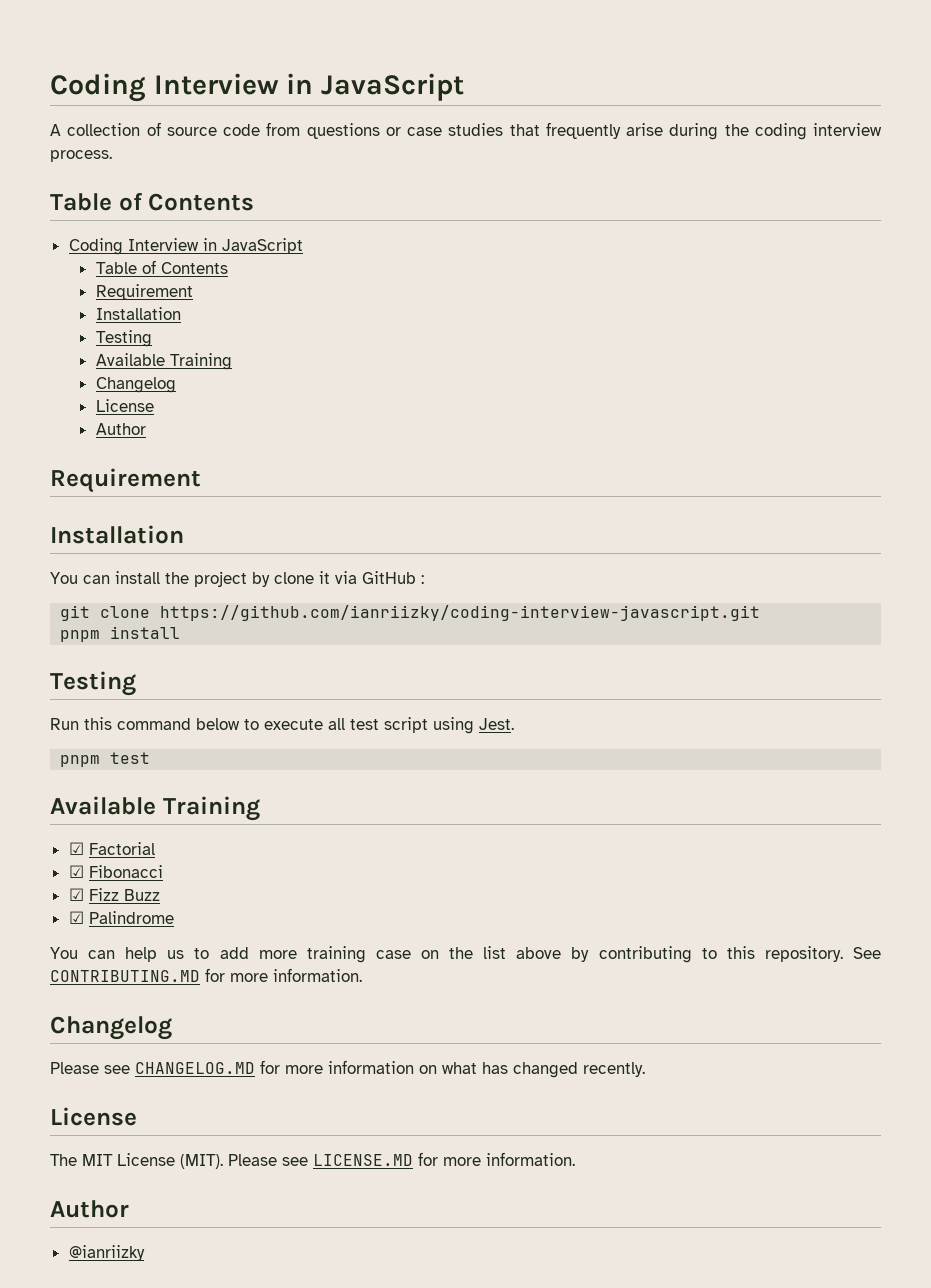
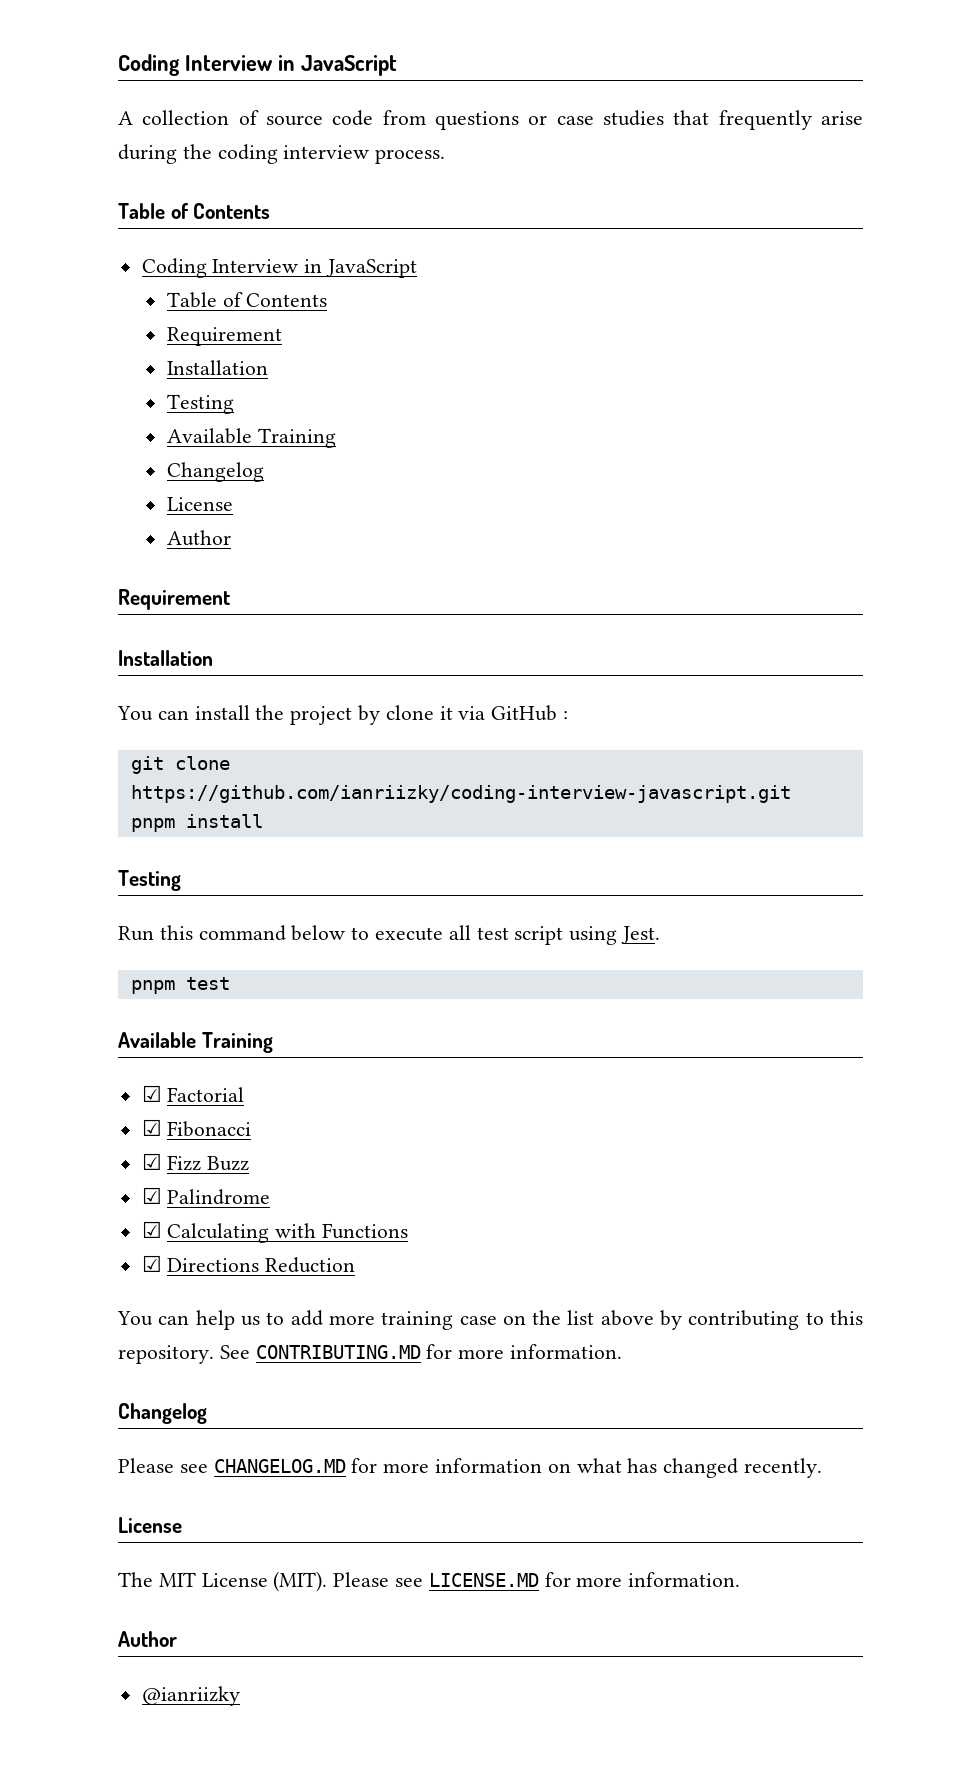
(174, 917) none -> [141,1221,409,1243] [141,1255,356,1273] // ☑ Calculating with Functions // ☑ Directions Reduction

